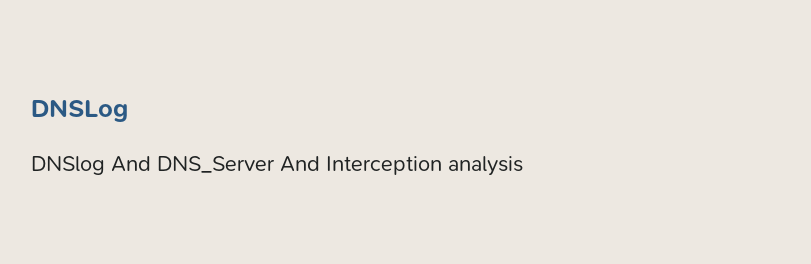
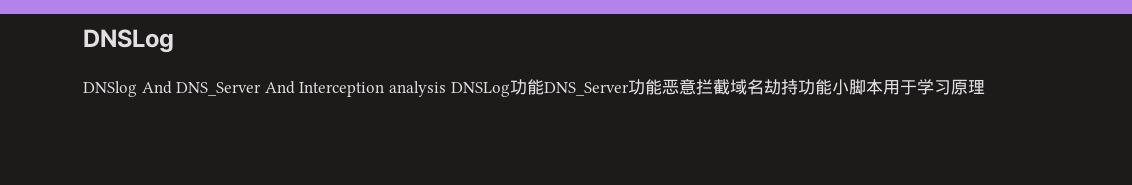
(523, 166) none -> [450,79,985,97] DNSLog功能DNS_Server功能恶意拦截域名劫持功能小脚本用于学习原理

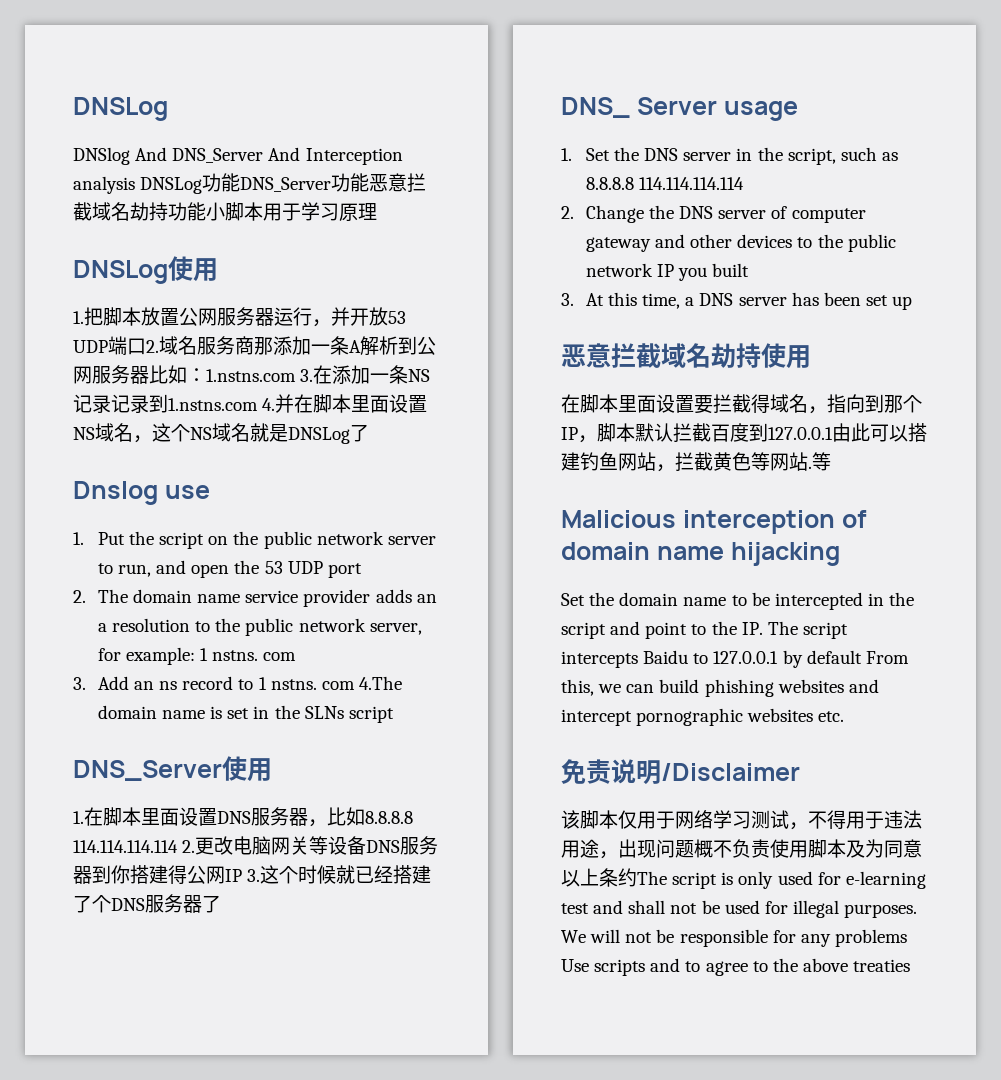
(985, 86) none -> [73,256,218,284] [73,307,406,327] [73,336,436,356] [73,365,431,384] [73,394,428,413] [73,423,369,444] [73,481,210,505] [73,531,436,549] [97,560,362,578] [73,589,437,607] [97,618,422,636] [97,647,297,665] [73,676,402,690] [97,705,394,723] [73,756,272,782] [73,807,413,827] [73,836,439,855] [73,865,432,884] [73,894,221,913] [561,97,798,121] [561,147,898,165] [585,177,745,190] [561,205,866,223] [585,234,896,252] [585,263,750,281] [561,292,913,310] [561,343,811,369] [561,394,922,414] [561,423,927,443] [561,452,831,472] [561,510,867,534] [561,542,840,566] [561,592,915,610] [561,621,848,639] [561,650,909,668] [561,679,879,697] [561,708,845,726] [561,759,800,785] [561,810,922,830] [561,839,922,859] [561,868,926,889] [561,900,918,918] [561,929,907,947] [561,958,911,976] // DNSLog使用 // 1.把脚本放置公网服务器运行，并开放53 UDP端口2.域名服务商那添加一条A解析到公网服务器比如：1.nstns.com 3.在添加一条NS记录记录到1.nstns.com 4.并在脚本里面设置NS域名，这个NS域名就是DNSLog了 // Dnslog use // 1. Put the script on the public network server to run, and open the 53 UDP port // 2. The domain name service provider adds an a resolution to the public network server, for example: 1 nstns. com // 3. Add an ns record to 1 nstns. com 4.The domain name is set in the SLNs script // DNS_Server使用 // 1.在脚本里面设置DNS服务器，比如8.8.8.8 114.114.114.114 2.更改电脑网关等设备DNS服务器到你搭建得公网IP 3.这个时候就已经搭建了个DNS服务器了 // DNS_ Server usage // 1. Set the DNS server in the script, such as 8.8.8.8 114.114.114.114 // 2. Change the DNS server of computer gateway and other devices to the public network IP you built // 3. At this time, a DNS server has been set up // 恶意拦截域名劫持使用 // 在脚本里面设置要拦截得域名，指向到那个IP，脚本默认拦截百度到127.0.0.1由此可以搭建钓鱼网站，拦截黄色等网站.等 // Malicious interception of domain name hijacking // Set the domain name to be intercepted in the script and point to the IP. The script intercepts Baidu to 127.0.0.1 by default From this, we can build phishing websites and intercept pornographic websites etc. // 免责说明/Disclaimer // 该脚本仅用于网络学习测试，不得用于违法用途，出现问题概不负责使用脚本及为同意以上条约The script is only used for e-learning test and shall not be used for illegal purposes. We will not be responsible for any problems Use scripts and to agree to the above treaties

